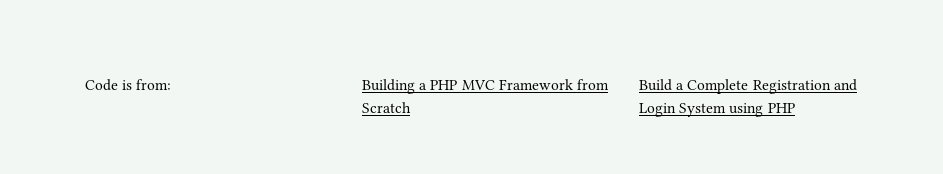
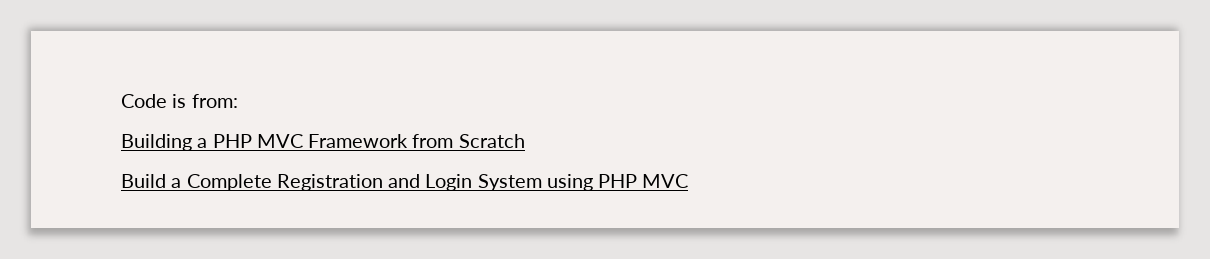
(795, 108) none -> [642,174,689,188] MVC

